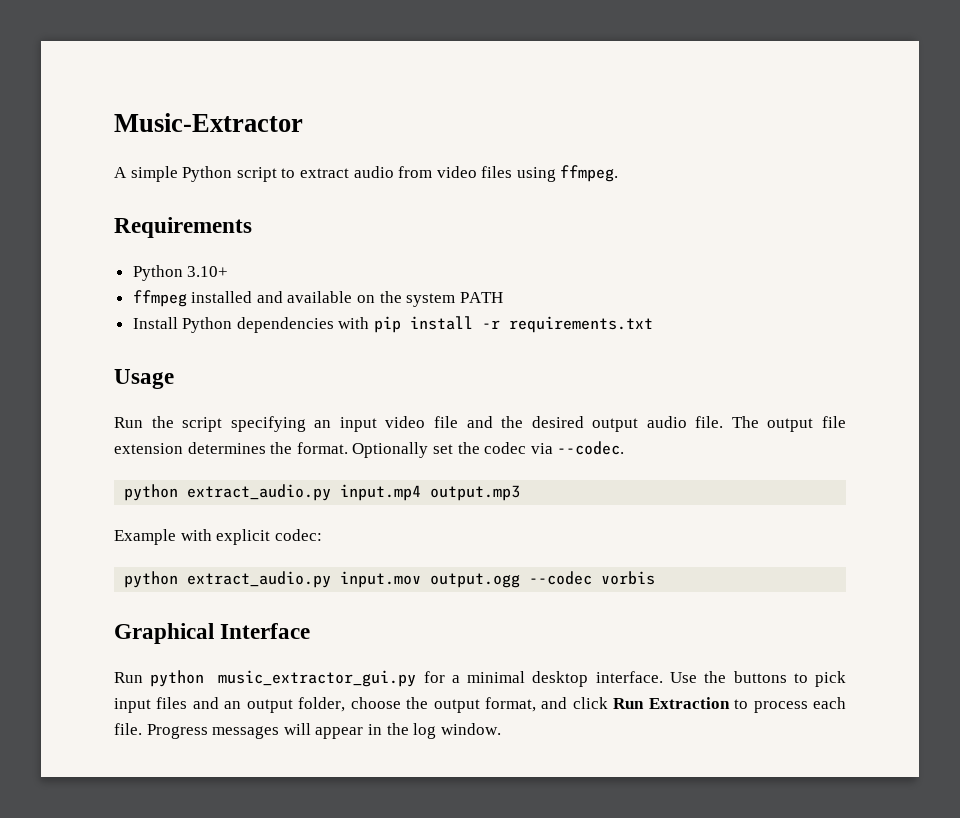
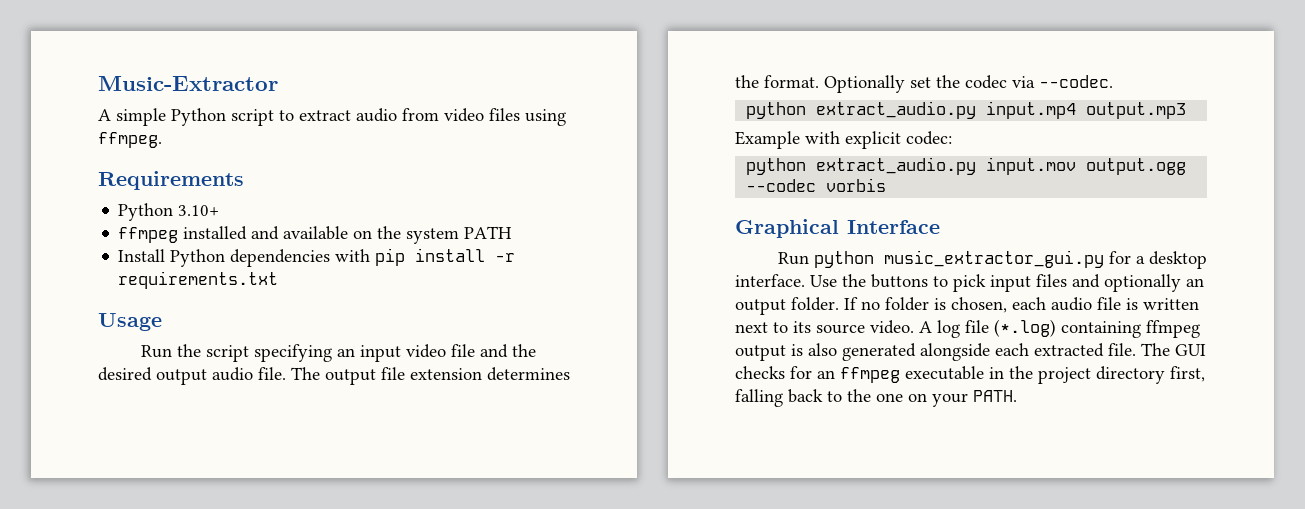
[467,671,526,683] minimal -> (1145, 260) none
(219, 703) none -> [1104,274,1181,292] optionally
[298,697,846,713] [114,723,501,739] folder, choose the output format, and click Run Extraction to process each file. Progress messages will appear in the log window. -> [791,297,1199,313] [735,319,1200,338] [735,343,1206,361] [735,366,1205,384] [735,389,1017,407] folder. If no folder is chosen, each audio file is written next to its source video. A log file (*.log) containing ffmpeg output is also generated alongside each extracted file. The GUI checks for an ffmpeg executable in the project directory first, falling back to the one on your PATH.

